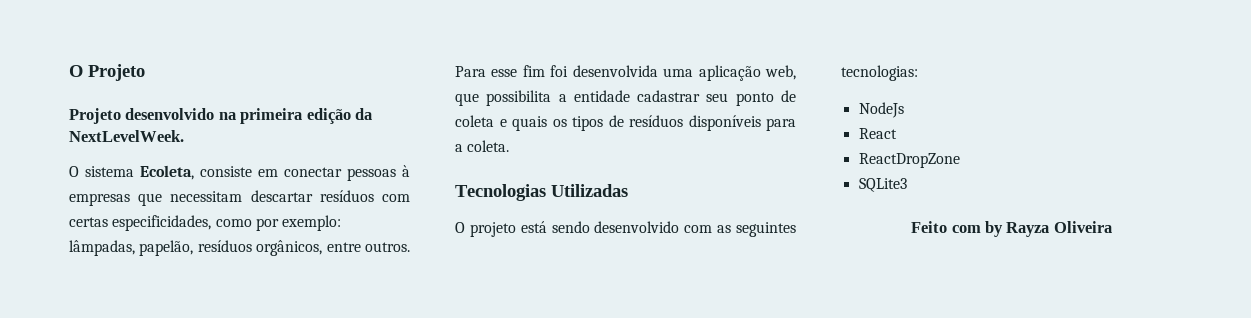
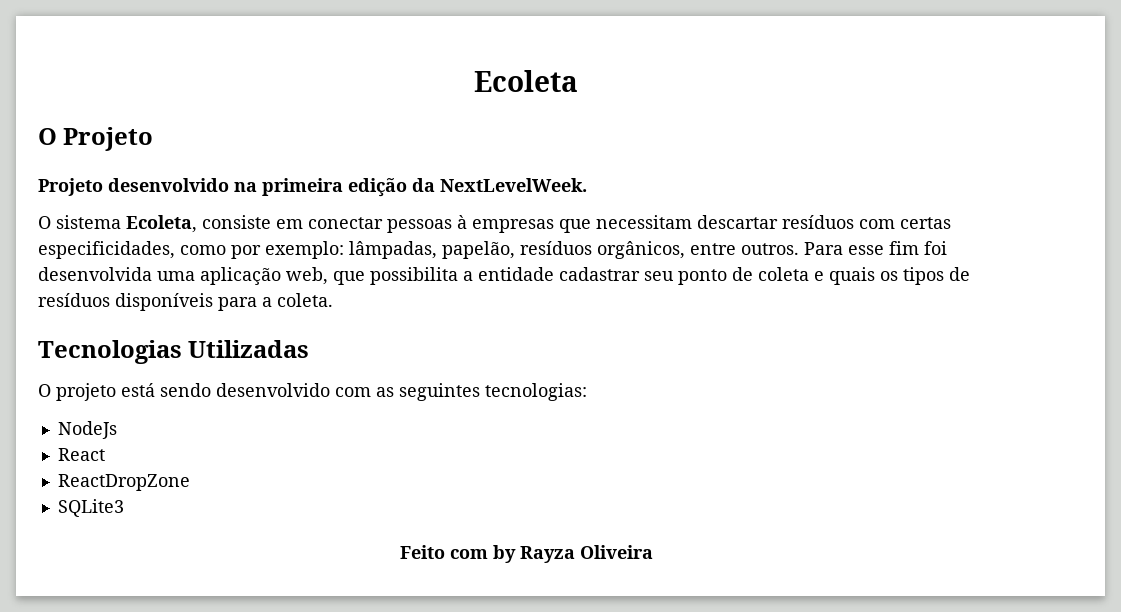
(69, 71) none -> [474,70,578,92] Ecoleta //

